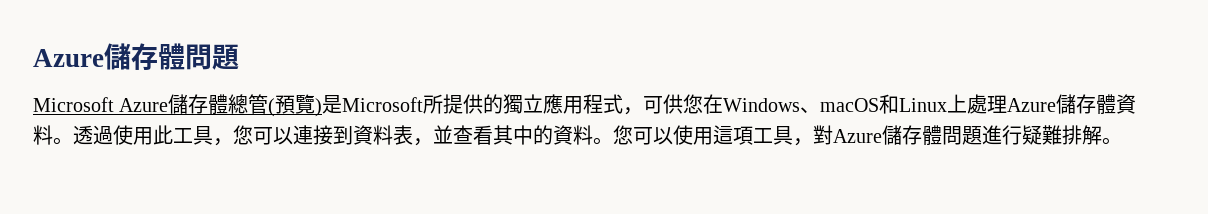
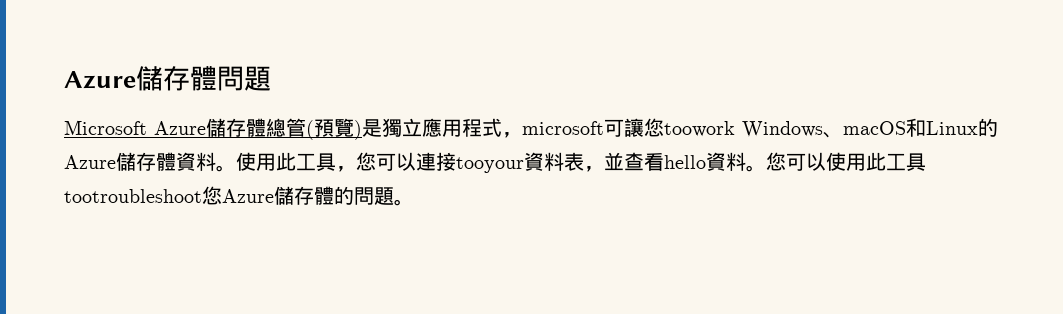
[342,94,504,114] Microsoft所提供的 -> (382, 128) none
[643,94,724,114] 可供您在 -> [522,118,735,137] microsoft可讓您toowork
[947,94,1008,114] 上處理 -> [978,118,998,137] 的
[73,125,113,145] 透過 -> (236, 168) none
[333,126,353,145] 到 -> [456,157,524,173] tooyour
[493,125,553,145] 其中的 -> [664,155,706,169] hello
[713,125,1102,146] 這項工具，對Azure儲存體問題進行疑難排解 -> [866,152,926,171] [64,186,394,205] 此工具tootroubleshoot您Azure儲存體的問題

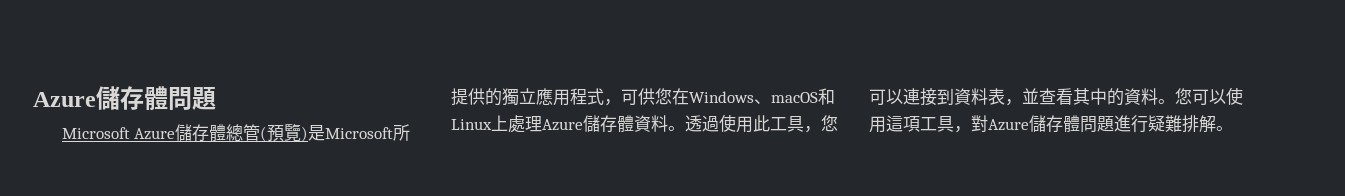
(382, 128) none -> [325,124,411,141] [451,88,502,106] Microsoft所提供的
[522,118,735,137] microsoft可讓您toowork -> [621,88,689,105] 可供您在
[978,118,998,137] 的 -> [491,115,542,133] 上處理
(236, 168) none -> [685,115,719,132] 透過
[456,157,524,173] tooyour -> [937,88,954,105] 到
[664,155,706,169] hello -> [1073,88,1124,106] 其中的
[866,152,926,171] [64,186,394,205] 此工具tootroubleshoot您Azure儲存體的問題 -> [886,115,1216,133] 這項工具，對Azure儲存體問題進行疑難排解

